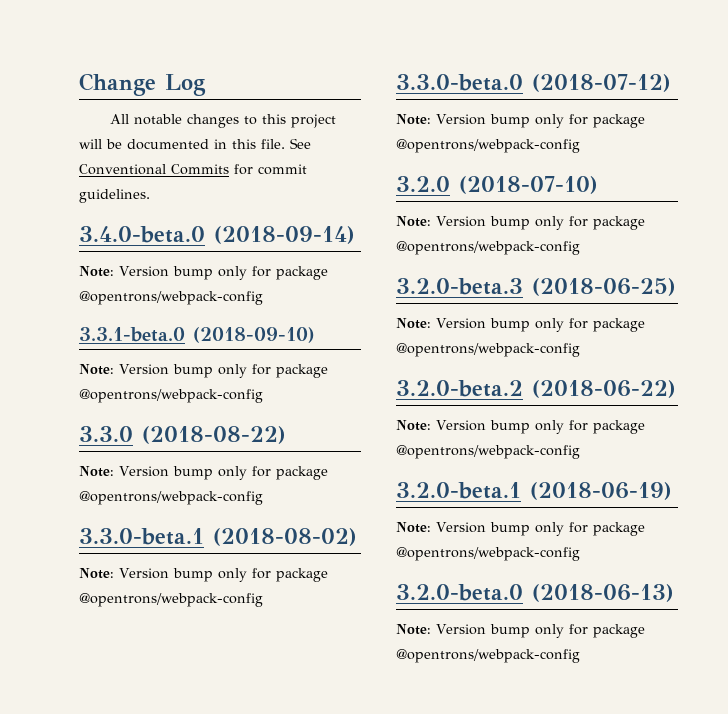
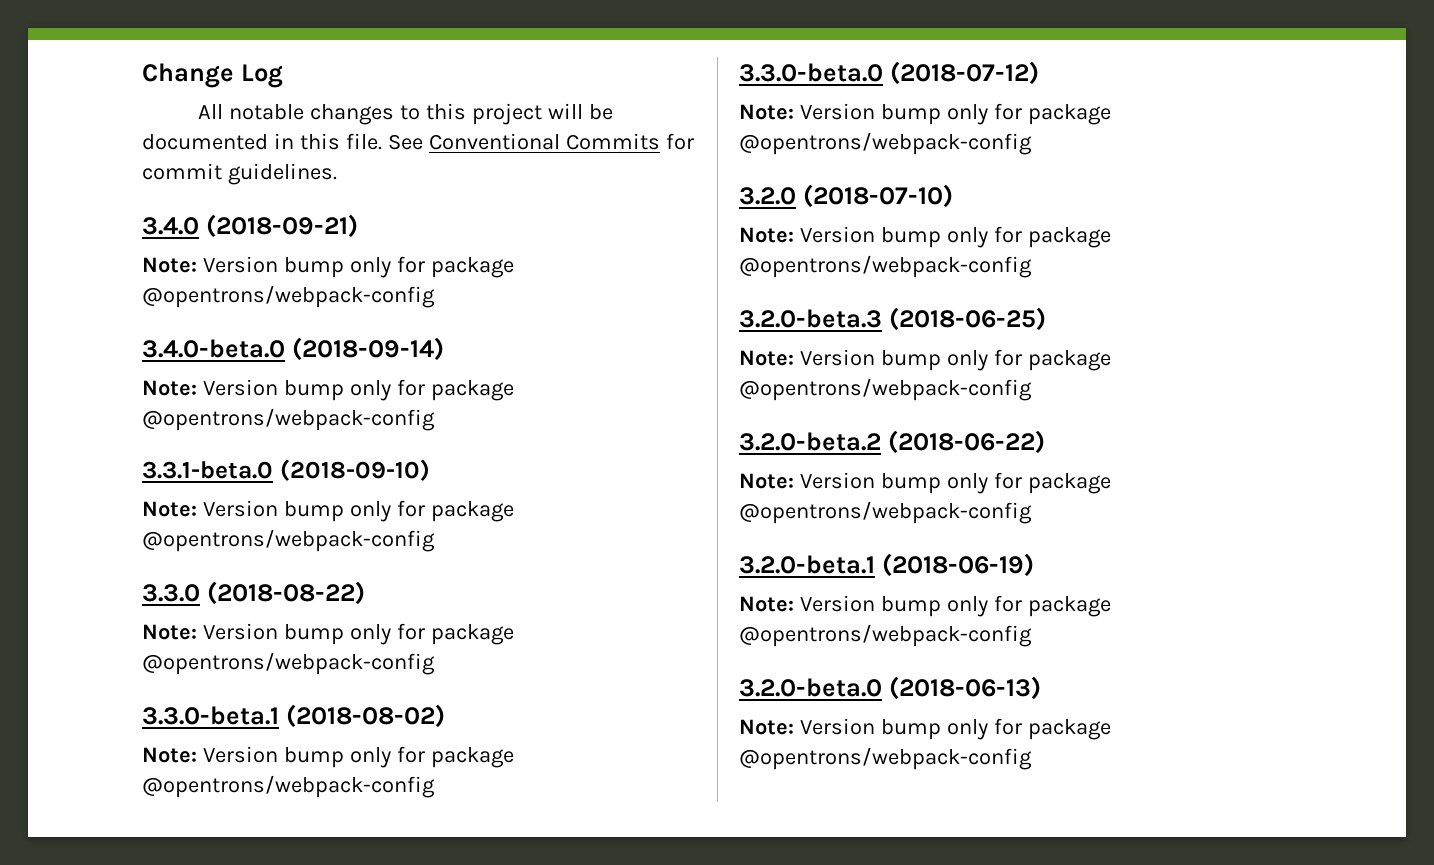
(150, 196) none -> [142,214,358,238] [142,256,514,278] [142,285,435,308] // 3.4.0 (2018-09-21) // Note: Version bump only for package @opentrons/webpack-config

